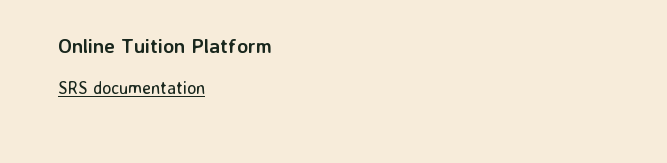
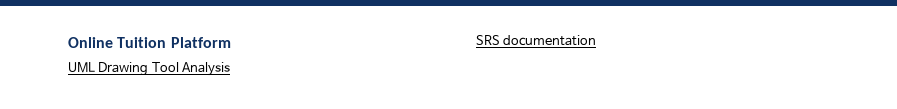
(272, 46) none -> [68,62,231,76] // UML Drawing Tool Analysis

